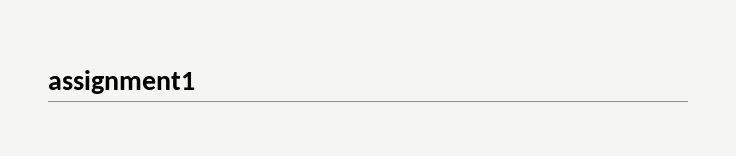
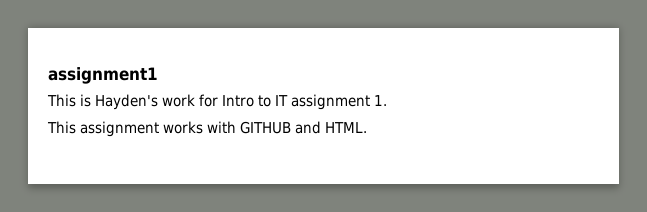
(195, 82) none -> [47,94,387,110] [47,121,367,137] // This is Hayden's work for Intro to IT assignment 1. // This assignment works with GITHUB and HTML.

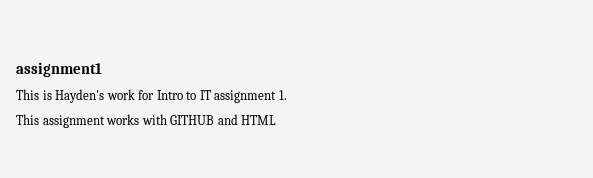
[325,122,367,133] HTML. -> [241,115,277,125] HTML

